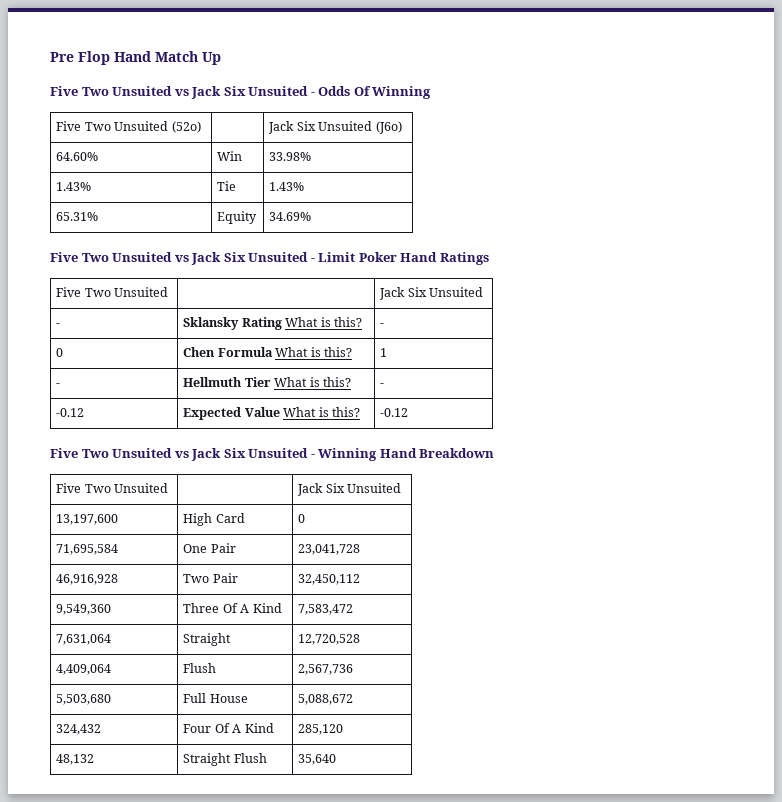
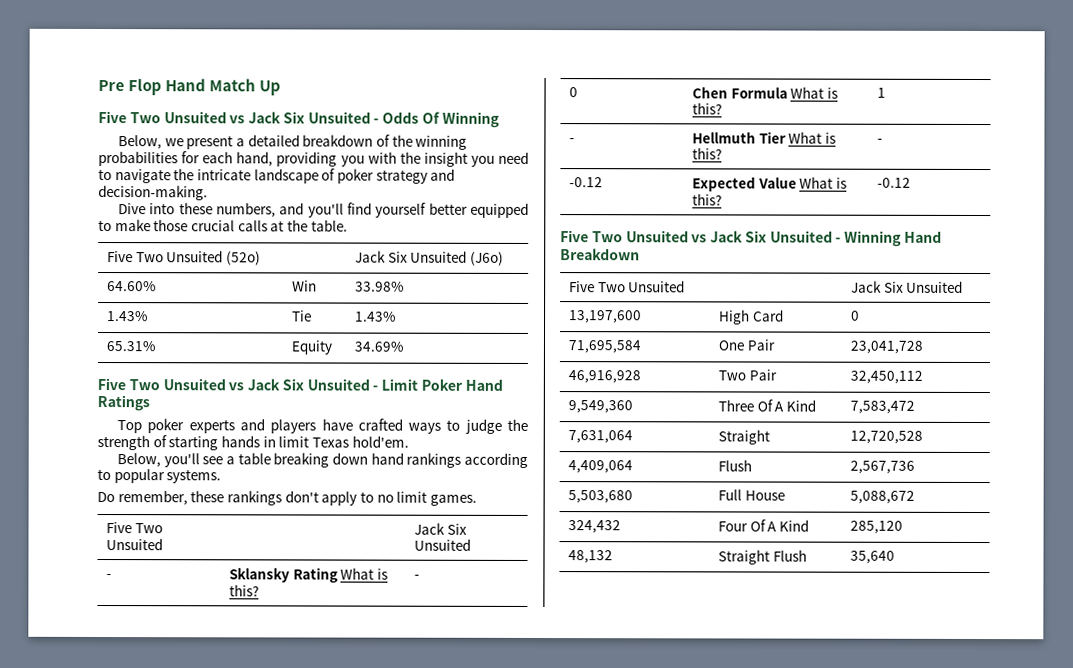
(432, 92) none -> [118,134,468,150] [98,151,530,167] [98,168,456,184] [98,185,208,201] [118,202,529,218] [98,219,348,232] // Below, we present a detailed breakdown of the winning probabilities for each hand, providing you with the insight you need to navigate the intricate landscape of poker strategy and decision-making. // Dive into these numbers, and you'll find yourself better equipped to make those crucial calls at the table.
(489, 258) none -> [117,418,528,434] [97,435,409,451] [117,452,529,468] [97,469,222,484] [97,490,477,506] // Top poker experts and players have crafted ways to judge the strength of starting hands in limit Texas hold'em. // Below, you'll see a table breaking down hand rankings according to popular systems. // Do remember, these rankings don't apply to no limit games.

